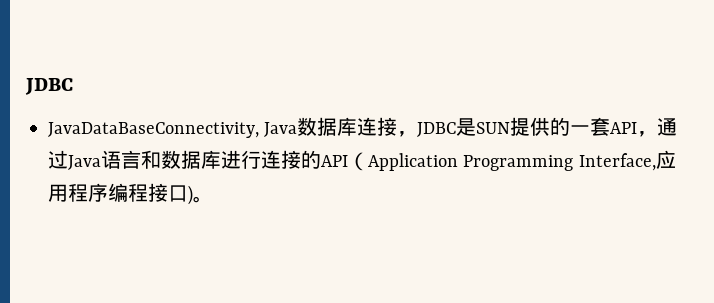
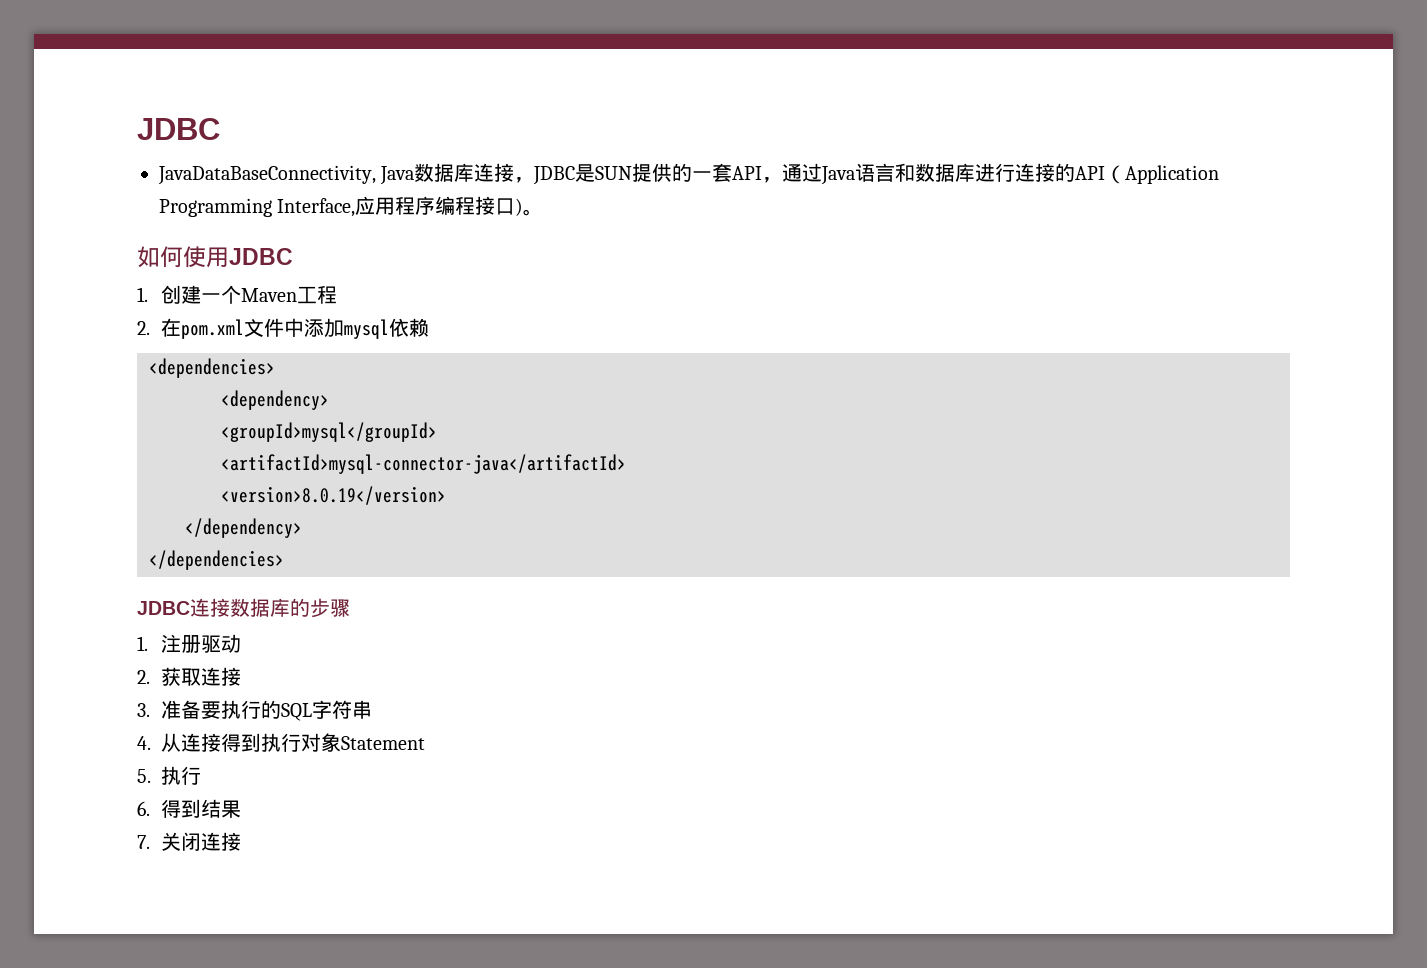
(213, 199) none -> [137,246,293,268] [137,285,338,304] [137,318,430,339] [149,358,275,378] [221,390,329,410] [221,422,437,442] [221,454,626,474] [221,486,446,505] [185,518,302,538] [149,550,284,570] [137,598,350,618] [137,634,242,653] [137,667,242,686] [137,700,373,721] [137,733,426,752] [137,766,202,785] [137,799,242,818] [137,832,242,851] // 如何使用JDBC // 1.创建一个Maven工程 // 2.在pom.xml文件中添加mysql依赖 // <dependencies> // <dependency> // <groupId>mysql</groupId> // <artifactId>mysql-connector-java</artifactId> // <version>8.0.19</version> // </dependency> // </dependencies> // JDBC连接数据库的步骤 // 1.注册驱动 // 2.获取连接 // 3.准备要执行的SQL字符串 // 4.从连接得到执行对象Statement // 5.执行 // 6.得到结果 // 7.关闭连接

